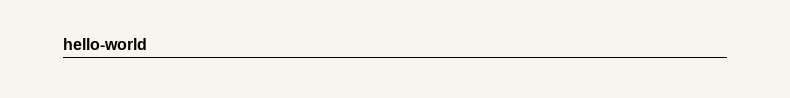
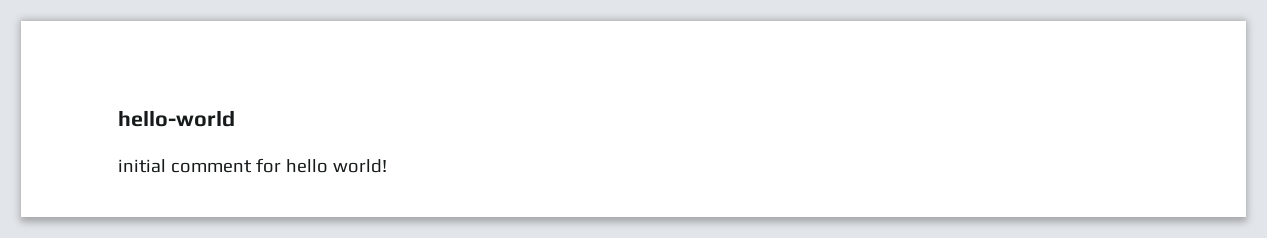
(147, 44) none -> [118,158,387,173] // initial comment for hello world!

